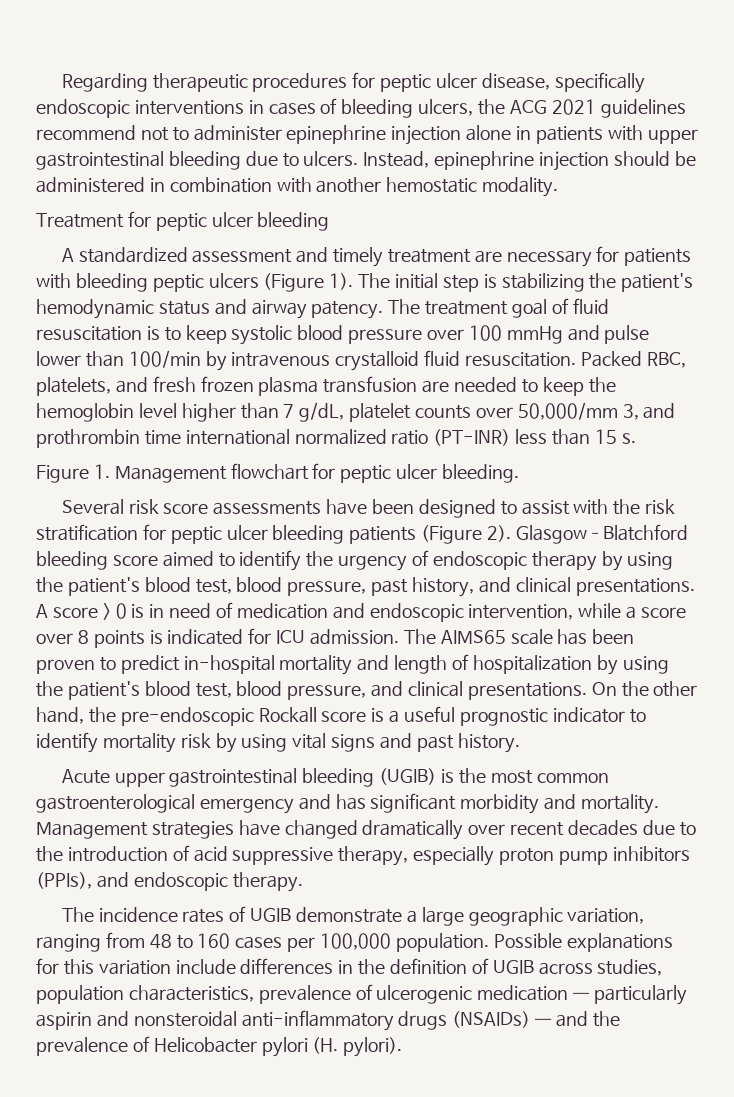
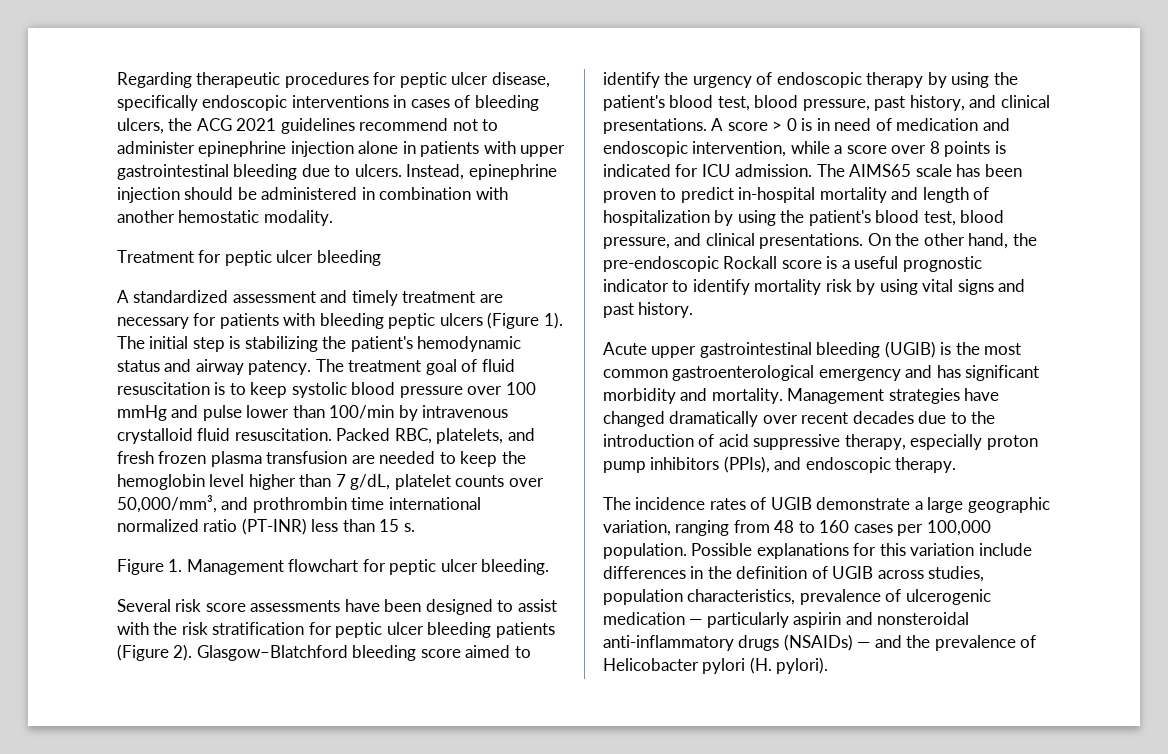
[517,402,639,420] 50,000/mm 3, -> [117,495,217,513] 50,000/mm³,

